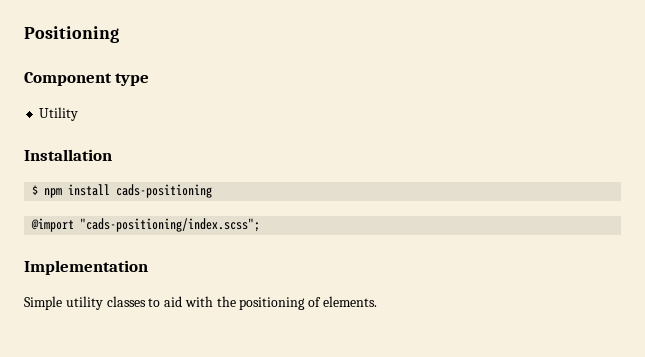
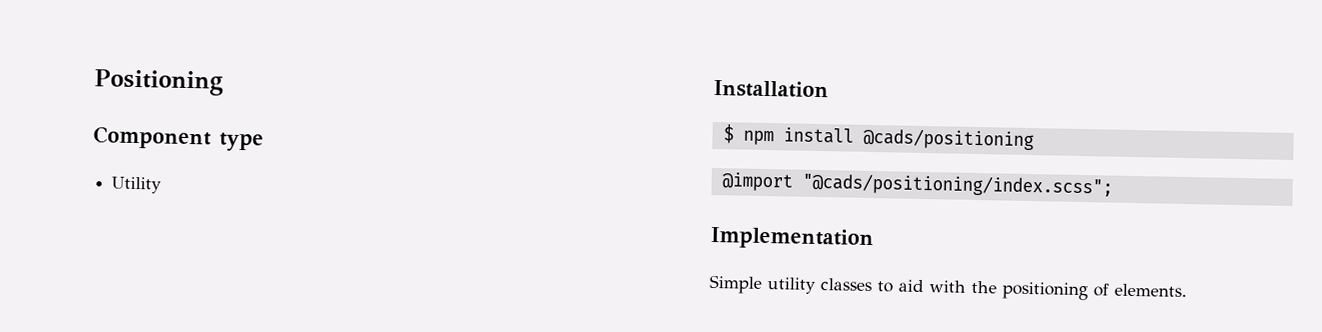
[116,184,213,198] cads-positioning -> [862,127,1034,151] @cads/positioning
[80,218,261,232] "cads-positioning/index.scss"; -> [801,172,1113,198] "@cads/positioning/index.scss";

